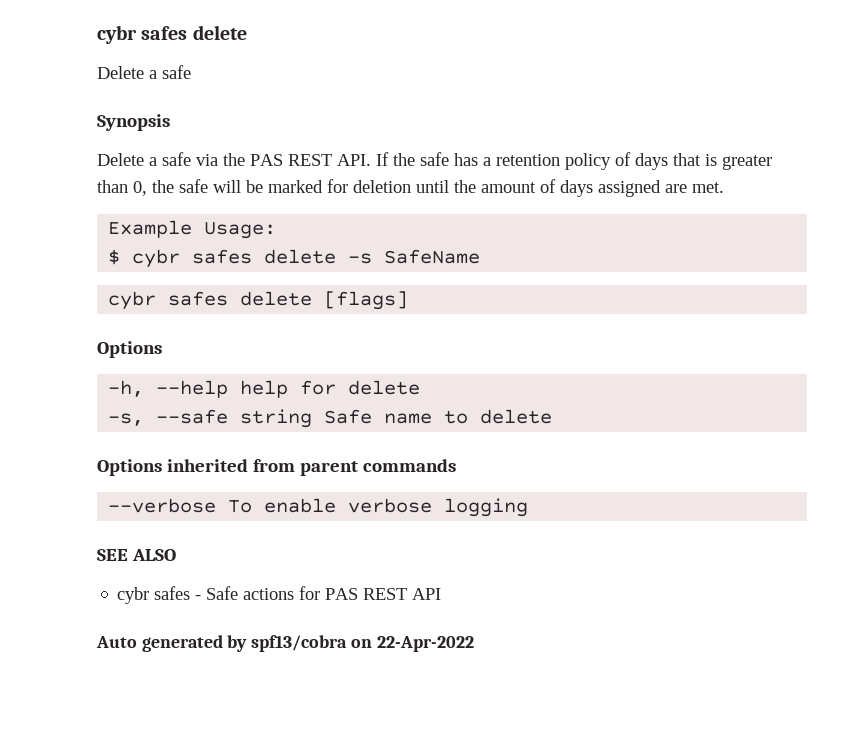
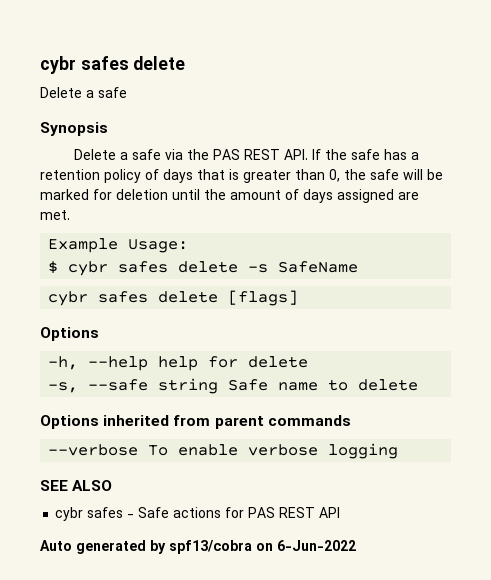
[376,636,474,652] 22-Apr-2022 -> [277,540,356,551] 6-Jun-2022

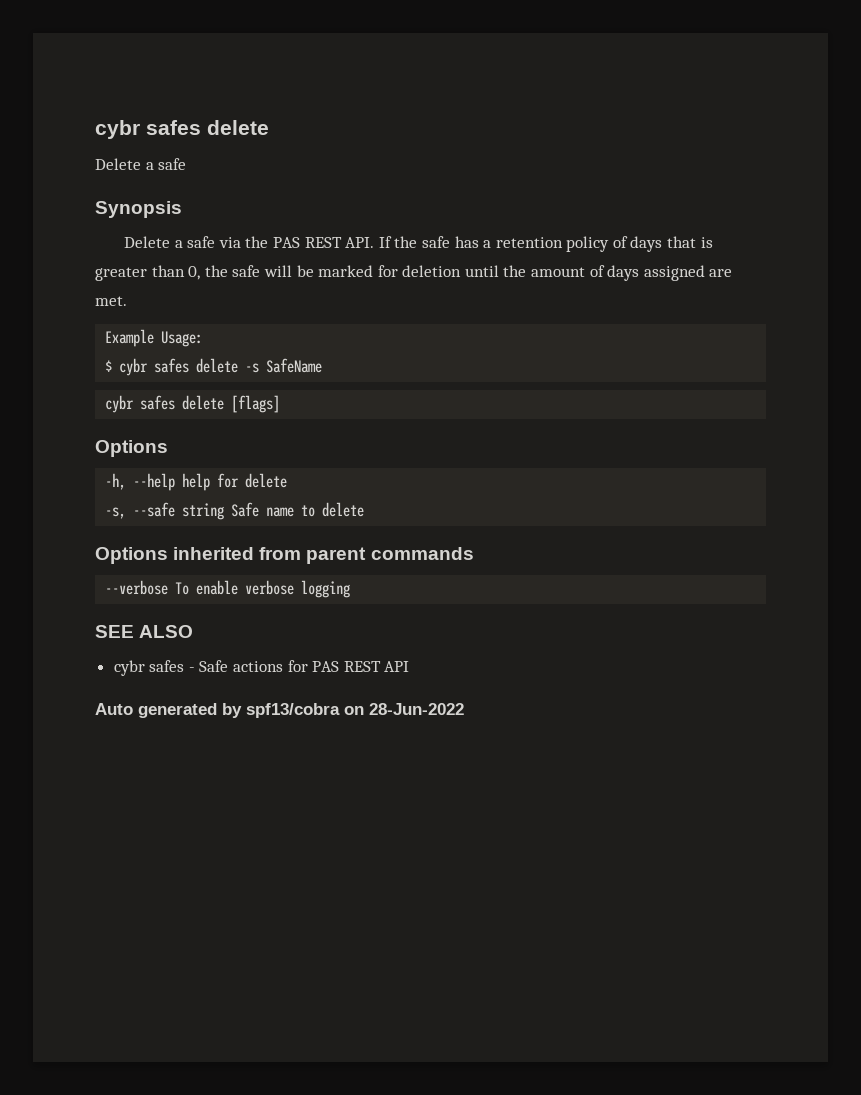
[277,540,356,551] 6-Jun-2022 -> [369,703,464,715] 28-Jun-2022

